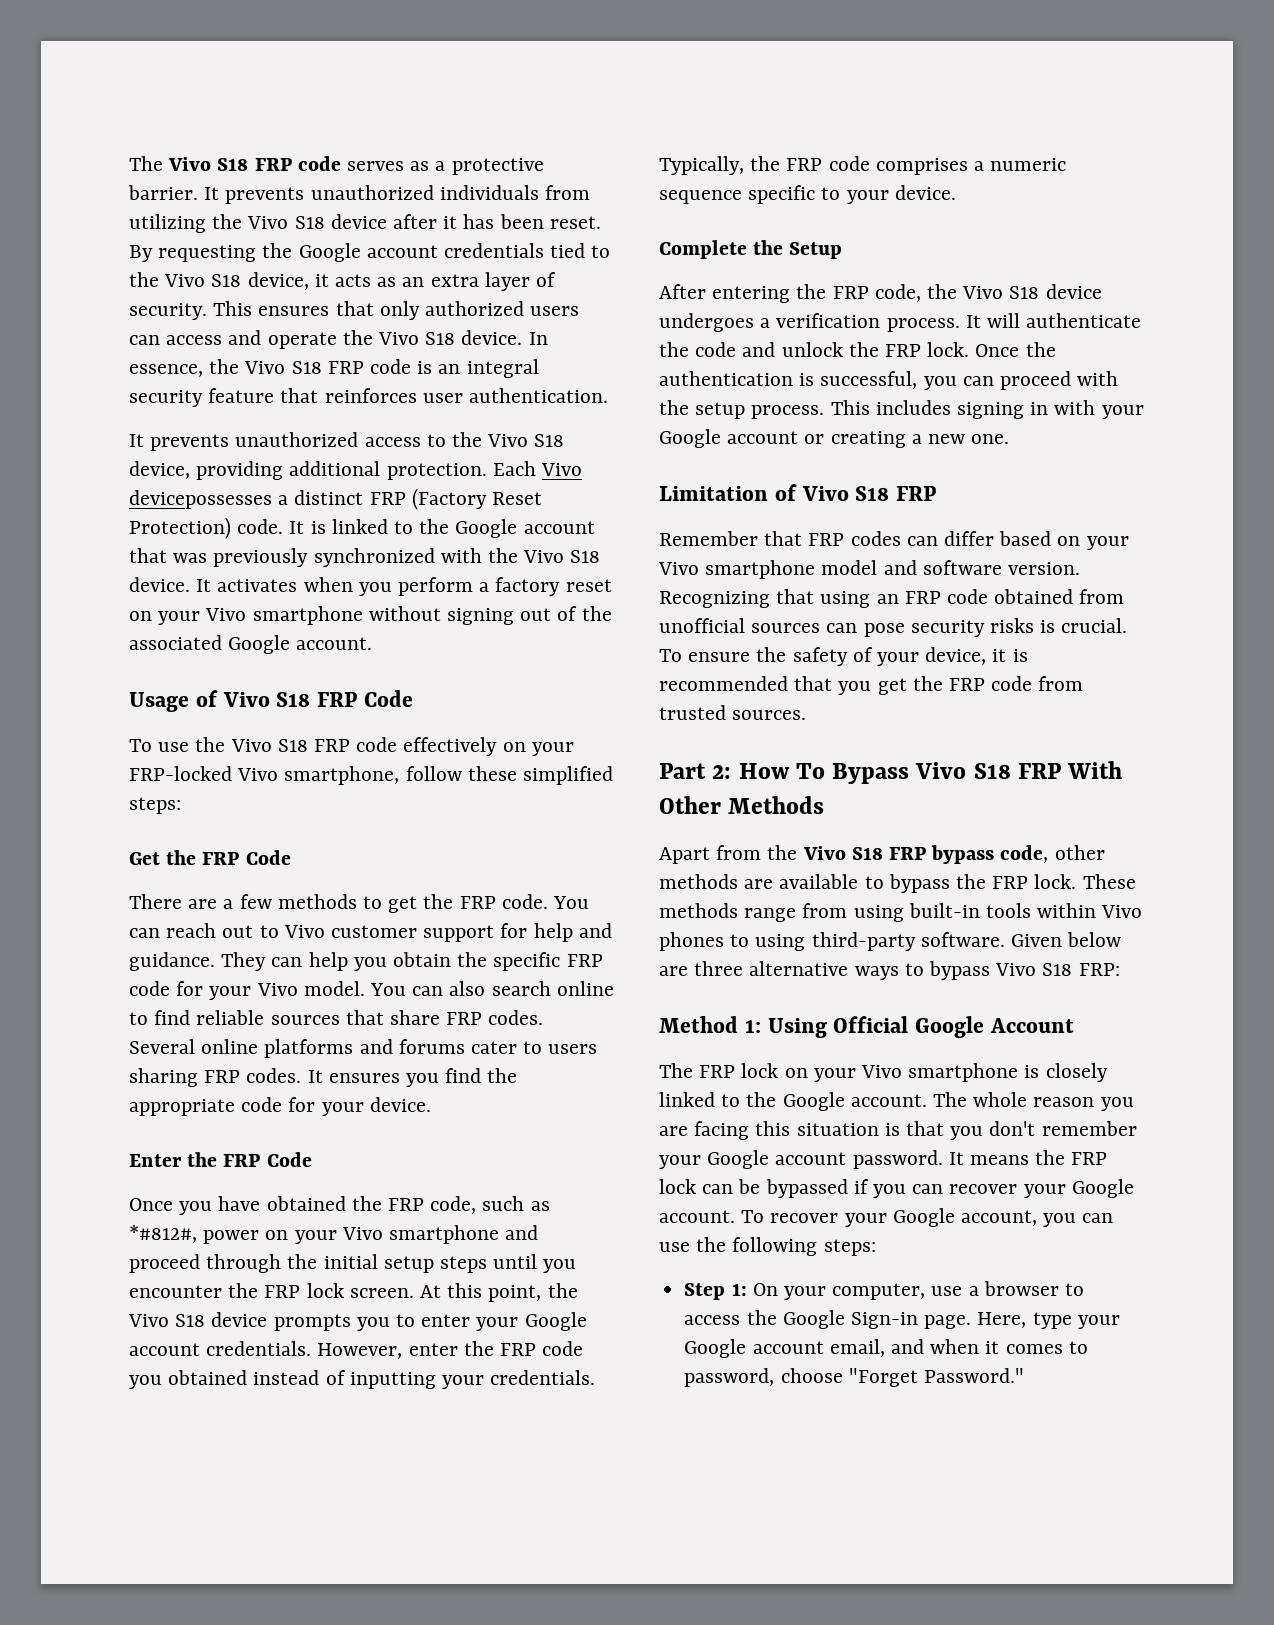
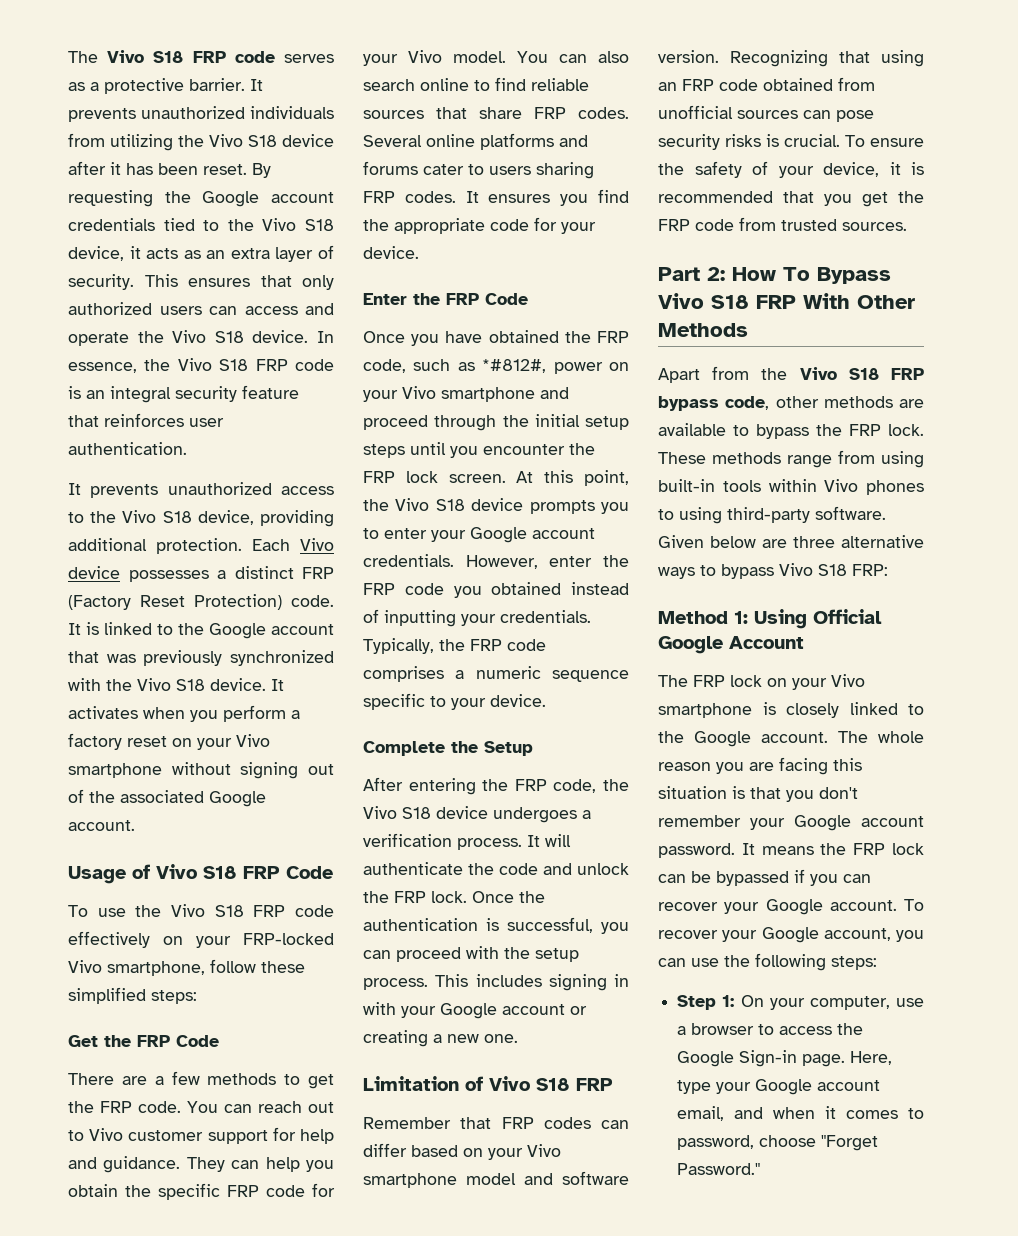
[129,490,272,509] devicepossesses -> [68,566,209,582] device possesses

